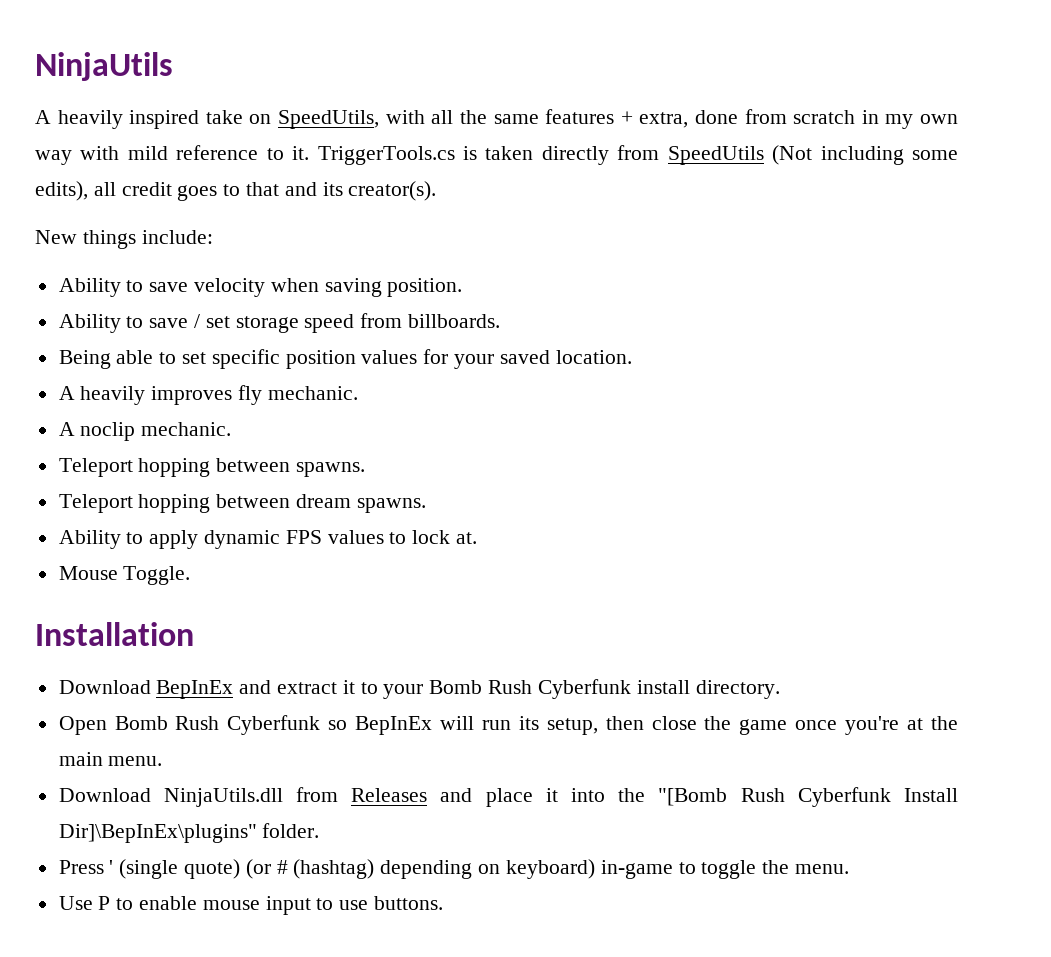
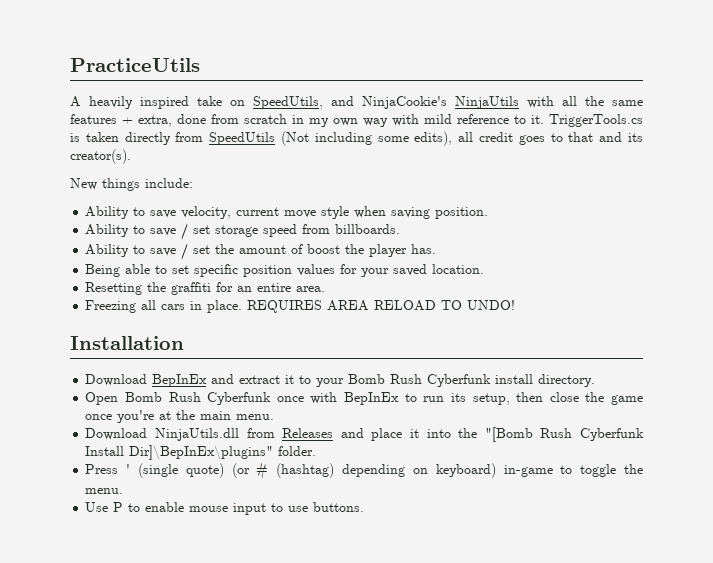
[35,52,173,81] NinjaUtils -> [70,58,200,72] PracticeUtils
(380, 119) none -> [331,96,519,109] and NinjaCookie's NinjaUtils
[194,278,266,297] velocity -> [181,206,350,219] velocity, current move style
(501, 321) none -> [85,243,437,260] // Ability to save / set the amount of boost the player has.
[58,385,358,405] [58,422,232,441] [58,458,366,477] [58,494,426,513] [58,530,478,549] [58,566,191,585] A heavily improves fly mechanic. // A noclip mechanic. // Teleport hopping between spawns. // Teleport hopping between dream spawns. // Ability to apply dynamic FPS values to lock at. // Mouse Toggle. -> [85,282,326,295] [85,300,516,313] Resetting the graffiti for an entire area. // Freezing all cars in place. REQUIRES AREA RELOAD TO UNDO!
[328,716,475,735] so BepInEx will -> [276,392,417,405] once with BepInEx to

